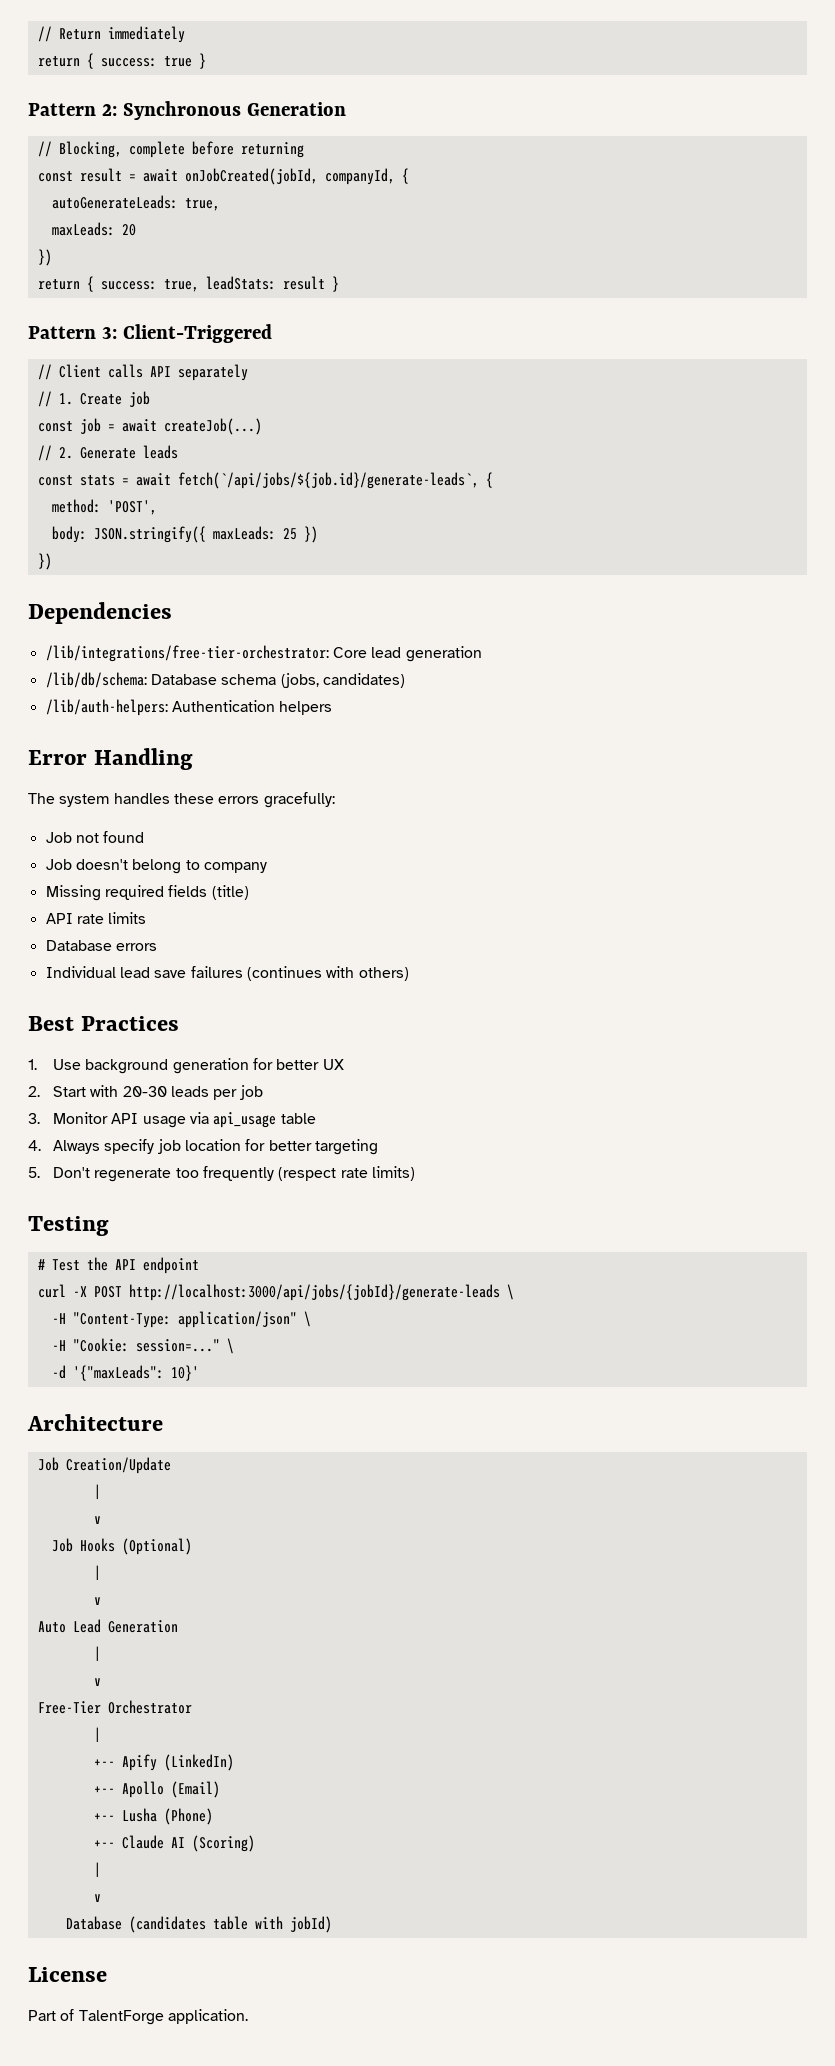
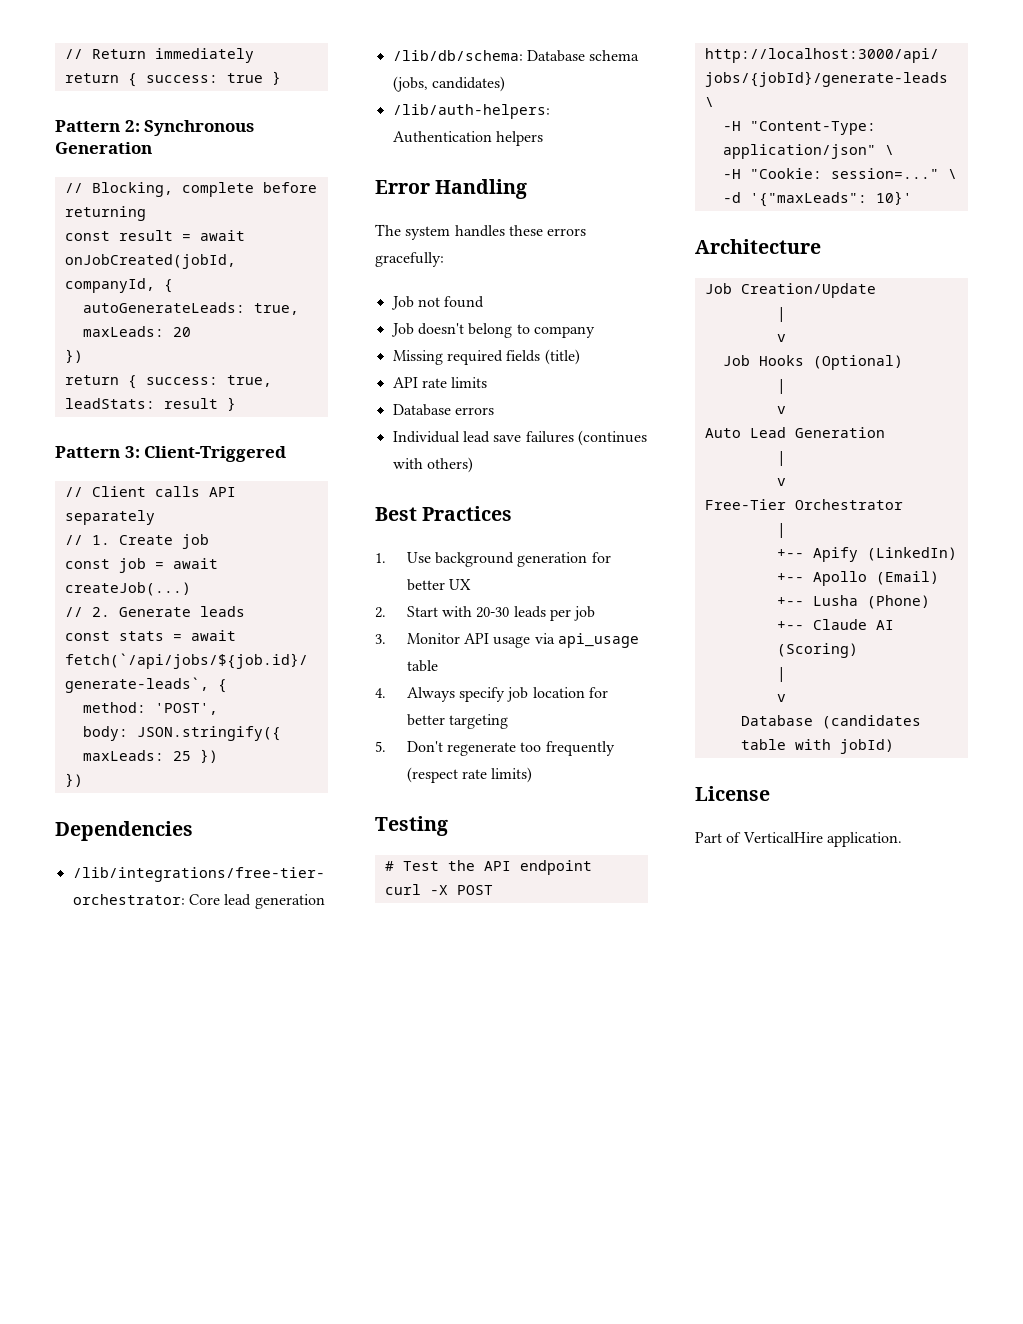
[78,2010,164,2025] TalentForge -> [742,832,823,843] VerticalHire

